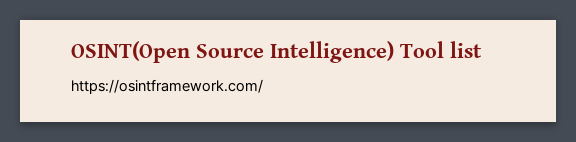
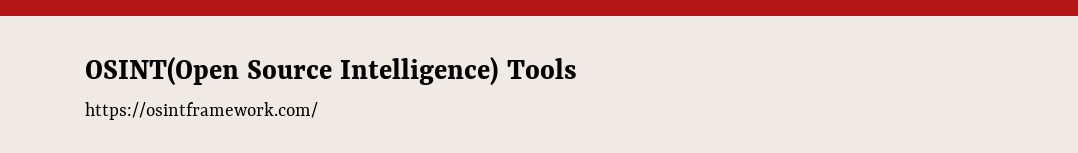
[400,41,482,58] Tool list -> [506,58,577,79] Tools

